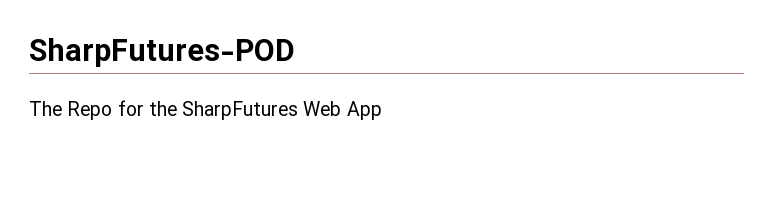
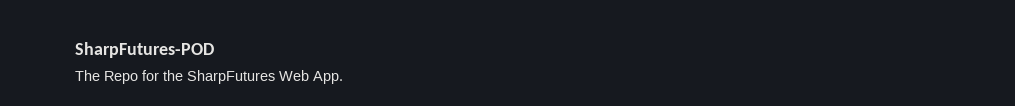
[346,101,382,120] App -> [313,71,343,84] App.

